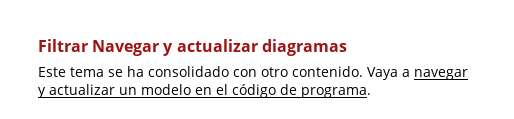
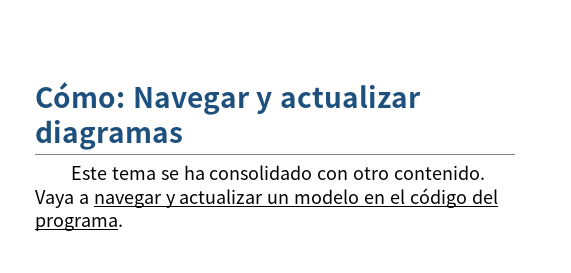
[38,39,88,52] Filtrar -> [35,82,125,108] Cómo:
[280,84,297,95] de -> [471,189,498,204] del

